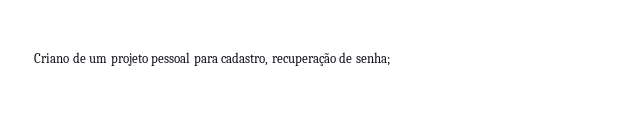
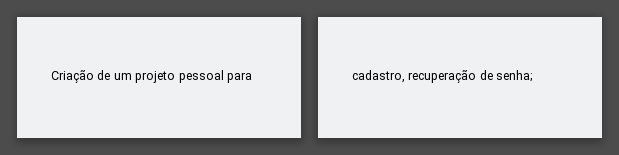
[34,53,69,63] Criano -> [51,70,94,83] Criação

